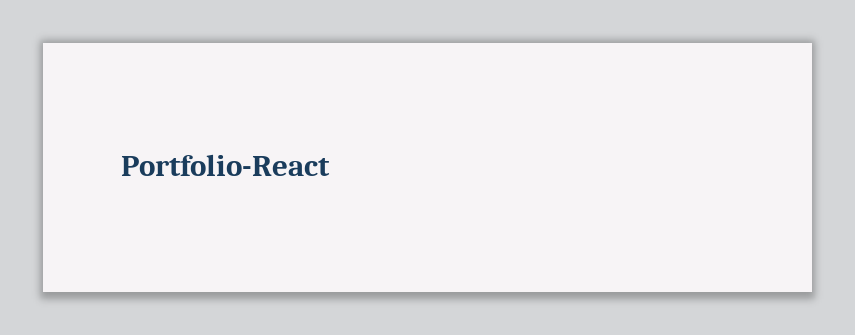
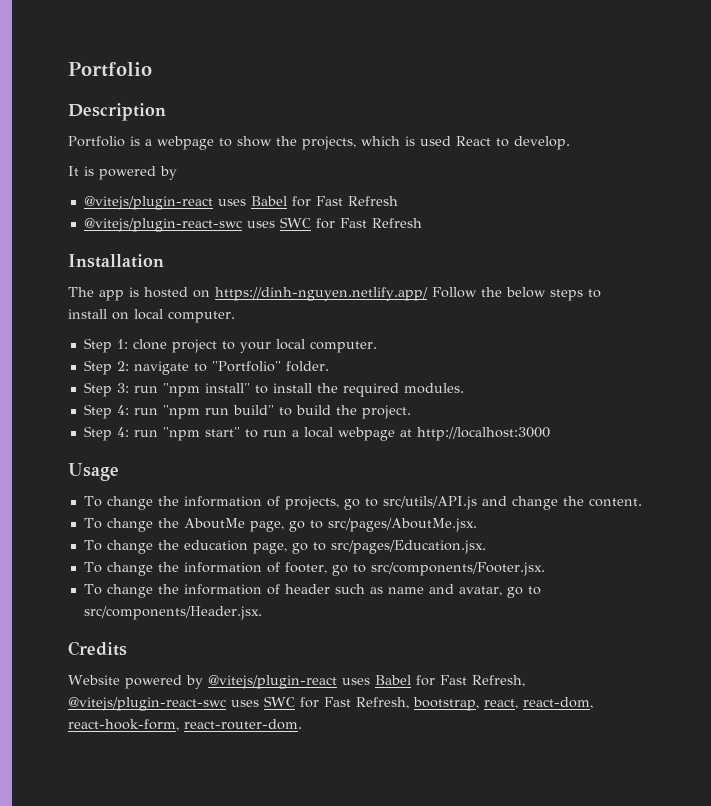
[121,154,330,176] Portfolio-React -> [68,62,152,77] [68,103,166,121] [68,136,570,150] [68,166,177,180] [83,196,398,210] [83,217,422,232] [68,254,164,268] [68,287,601,301] [68,309,235,323] [83,338,377,353] [83,360,329,375] [83,382,464,397] [83,404,411,419] [83,426,550,441] [68,463,119,481] [83,496,642,510] [83,518,477,532] [83,540,486,554] [83,562,545,576] [83,584,541,598] [83,606,262,620] [68,641,127,656] [68,675,525,689] [68,696,593,711] [68,719,302,731] Portfolio // Description // Portfolio is a webpage to show the projects, which is used React to develop. // It is powered by // @vitejs/plugin-react uses Babel for Fast Refresh // @vitejs/plugin-react-swc uses SWC for Fast Refresh // Installation // The app is hosted on https://dinh-nguyen.netlify.app/ Follow the below steps to install on local computer. // Step 1: clone project to your local computer. // Step 2: navigate to "Portfolio" folder. // Step 3: run "npm install" to install the required modules. // Step 4: run "npm run build" to build the project. // Step 4: run "npm start" to run a local webpage at http://localhost:3000 // Usage // To change the information of projects, go to src/utils/API.js and change the content. // To change the AboutMe page, go to src/pages/AboutMe.jsx. // To change the education page, go to src/pages/Education.jsx. // To change the information of footer, go to src/components/Footer.jsx. // To change the information of header such as name and avatar, go to src/components/Header.jsx. // Credits // Website powered by @vitejs/plugin-react uses Babel for Fast Refresh, @vitejs/plugin-react-swc uses SWC for Fast Refresh, bootstrap, react, react-dom, react-hook-form, react-router-dom.

